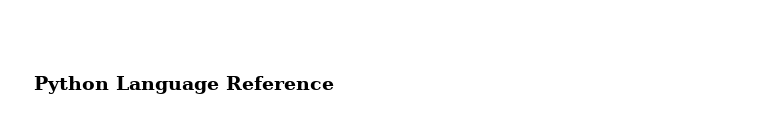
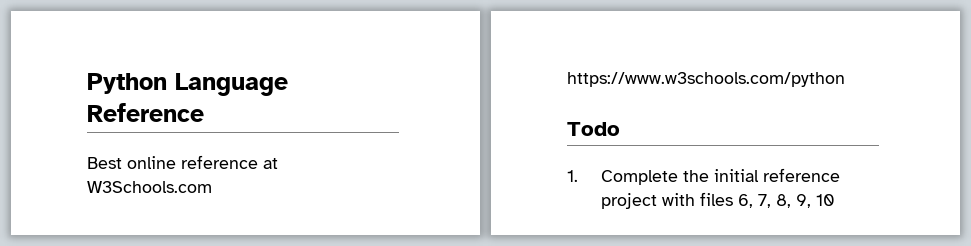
(334, 83) none -> [87,155,278,169] [87,181,212,193] [567,72,845,87] [567,122,620,136] [567,168,840,185] [600,192,835,209] // Best online reference at W3Schools.com https://www.w3schools.com/python // Todo // 1. Complete the initial reference project with files 6, 7, 8, 9, 10

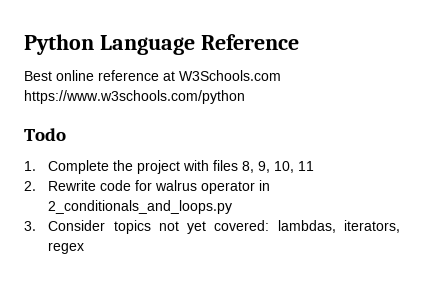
[713,168,840,182] initial reference -> (134, 165) none
[737,194,835,208] 6, 7, 8, 9, 10 -> [242,161,315,173] [24,180,271,194] [48,200,233,214] [24,220,400,234] [48,242,85,254] 8, 9, 10, 11 // 2. Rewrite code for walrus operator in 2_conditionals_and_loops.py // 3. Consider topics not yet covered: lambdas, iterators, regex

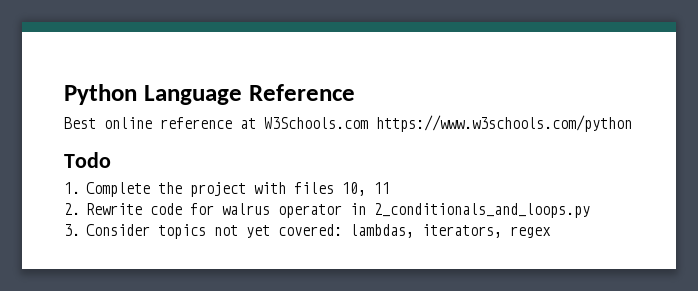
[242,161,271,173] 8, 9, -> (335, 188) none

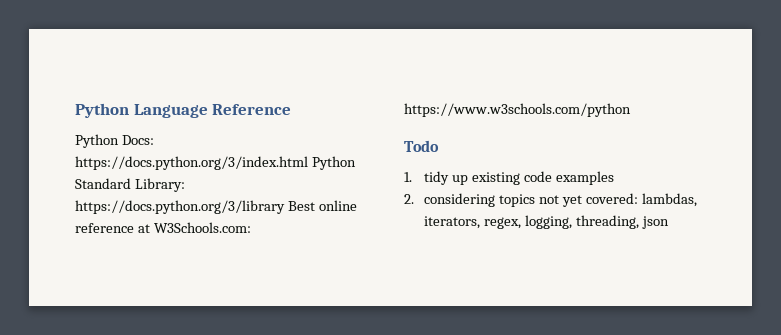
(355, 92) none -> [75,134,154,148] [75,156,356,170] [75,178,185,192] [75,200,285,214] Python Docs: https://docs.python.org/3/index.html Python Standard Library: https://docs.python.org/3/library
[264,117,368,129] W3Schools.com -> [153,222,251,233] W3Schools.com:
[86,182,391,197] [64,203,591,218] [64,224,151,236] Complete the project with files 10, 11 // 2. Rewrite code for walrus operator in 2_conditionals_and_loops.py // 3. Consider -> [424,171,614,185] [404,193,496,207] tidy up existing code examples // 2. considering
[510,226,552,238] regex -> [484,215,669,229] regex, logging, threading, json

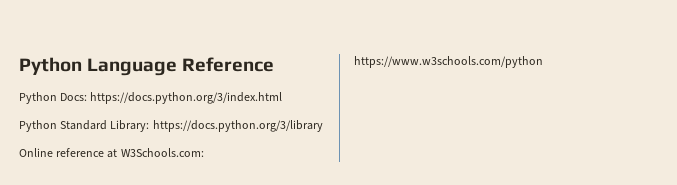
(308, 163) none -> (283, 98) //
[287,200,357,211] Best online -> [19,148,53,157] // Online
[404,140,439,152] [404,171,614,185] [404,193,697,207] [424,215,669,229] // Todo // 1. tidy up existing code examples // 2. considering topics not yet covered: lambdas, iterators, regex, logging, threading, json -> (543, 62) none

